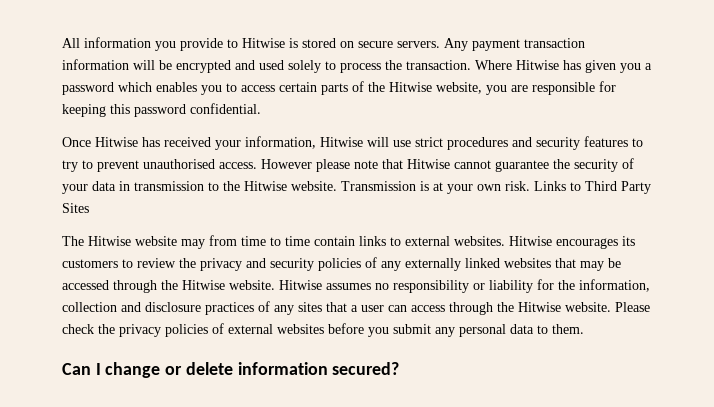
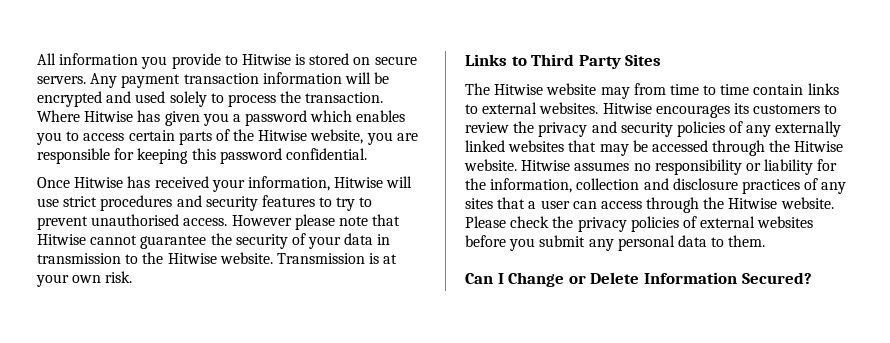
(530, 186) none -> (133, 277) //
[105,362,400,378] change or delete information secured? -> [508,272,812,287] Change or Delete Information Secured?

